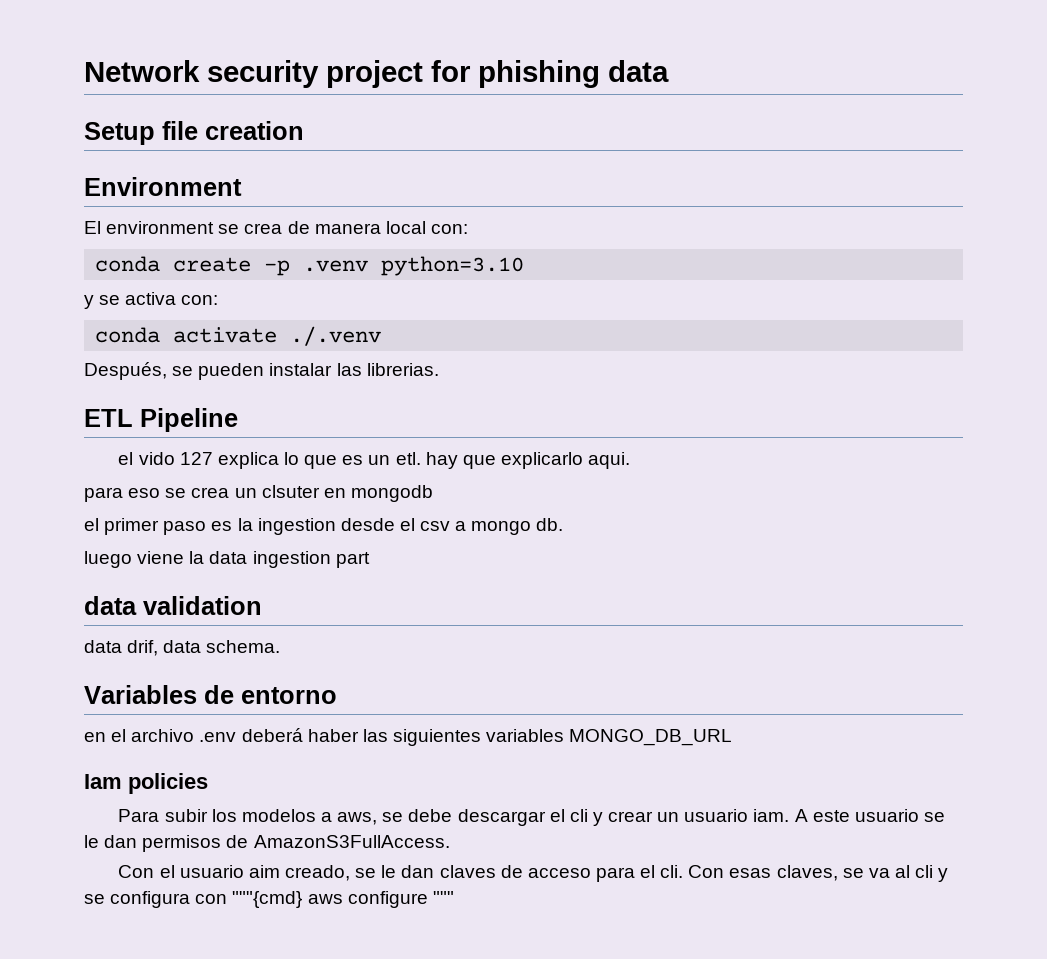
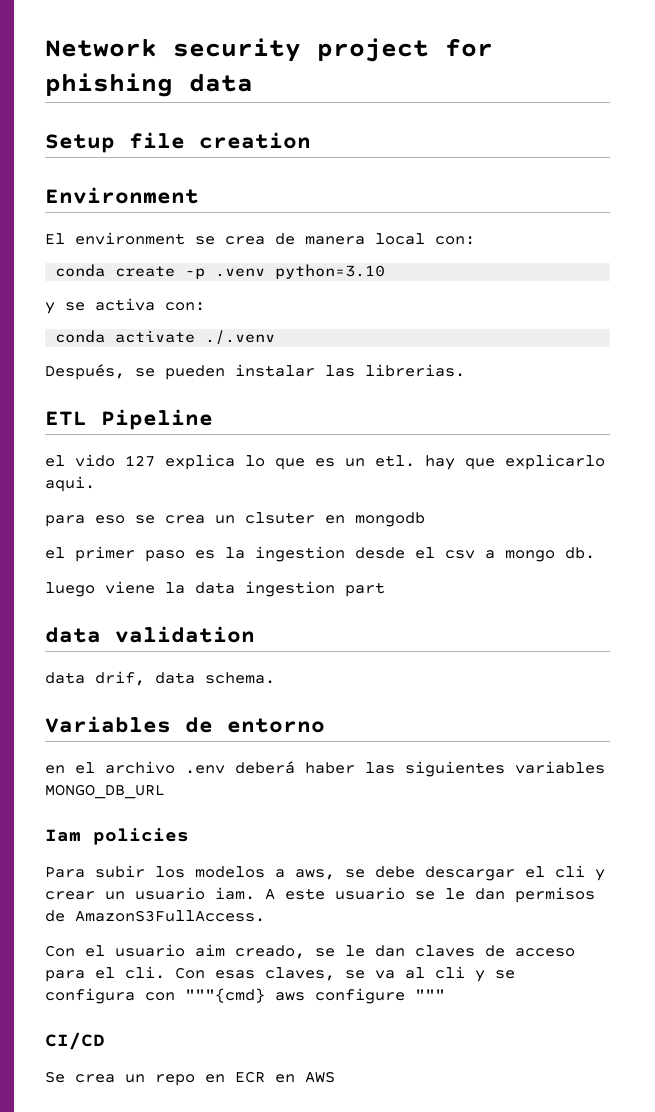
(454, 897) none -> [45,1032,105,1050] [45,1071,335,1086] // CI/CD // Se crea un repo en ECR en AWS

